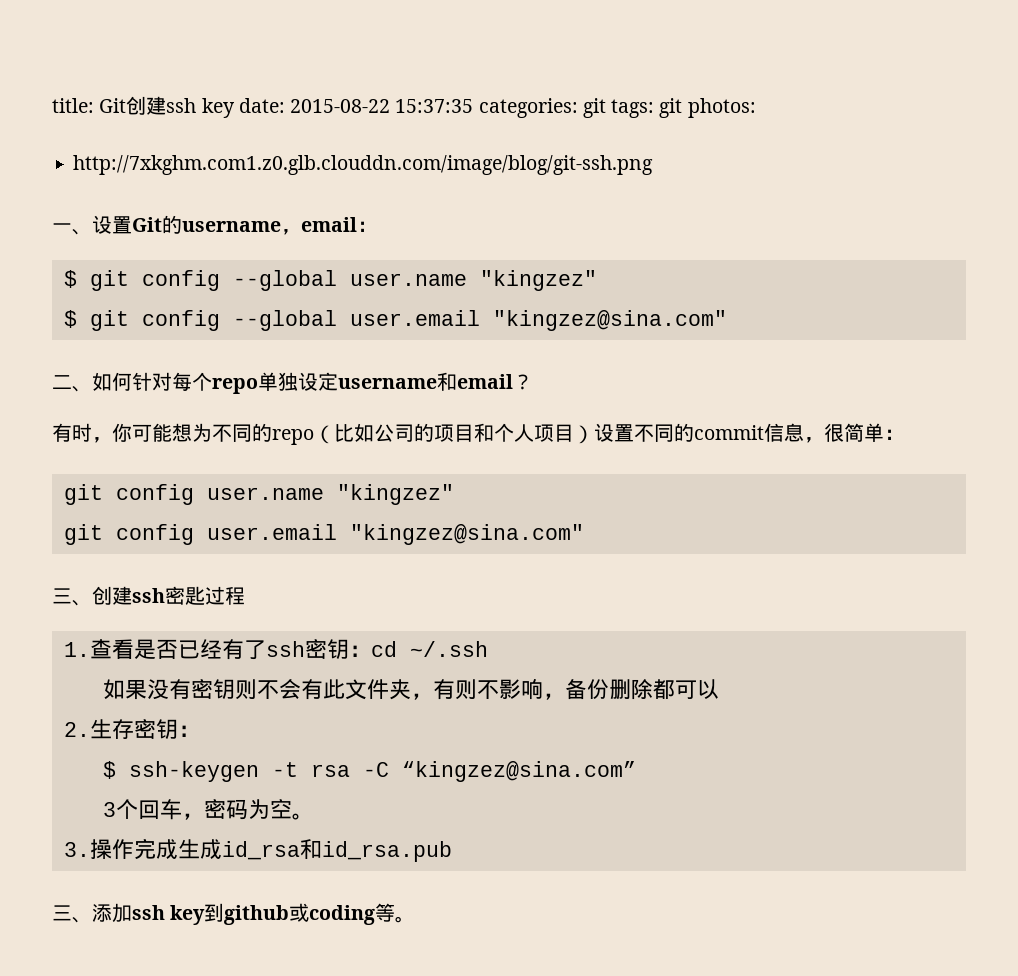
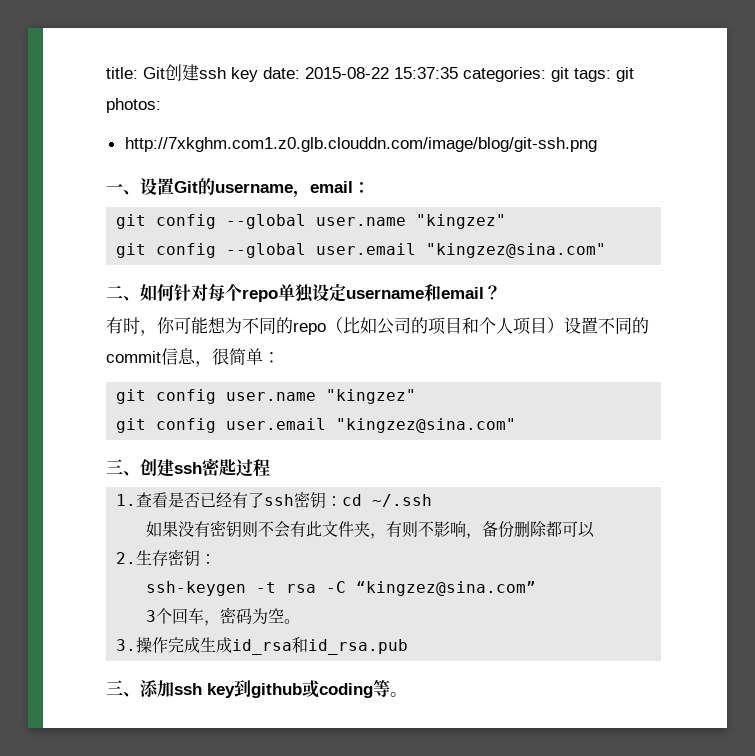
[63,270,77,288] $ -> (370, 187) none
[63,310,77,328] $ -> (507, 221) none
[102,761,116,779] $ -> (217, 559) none

